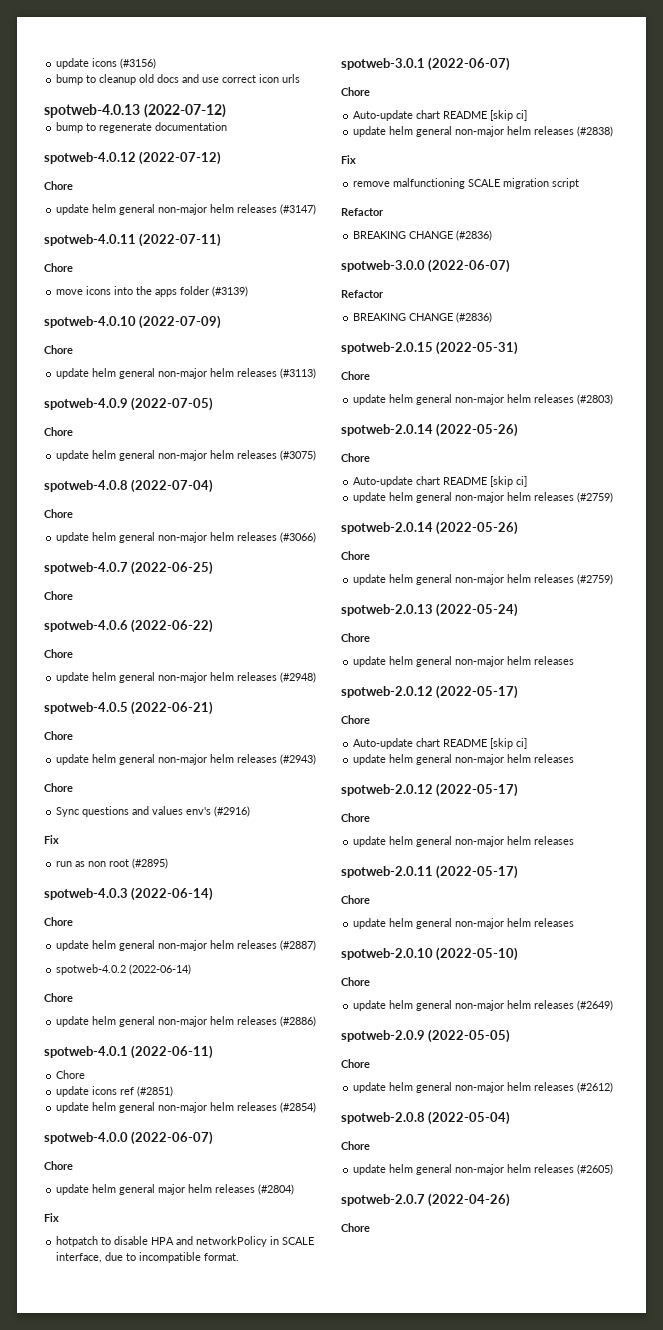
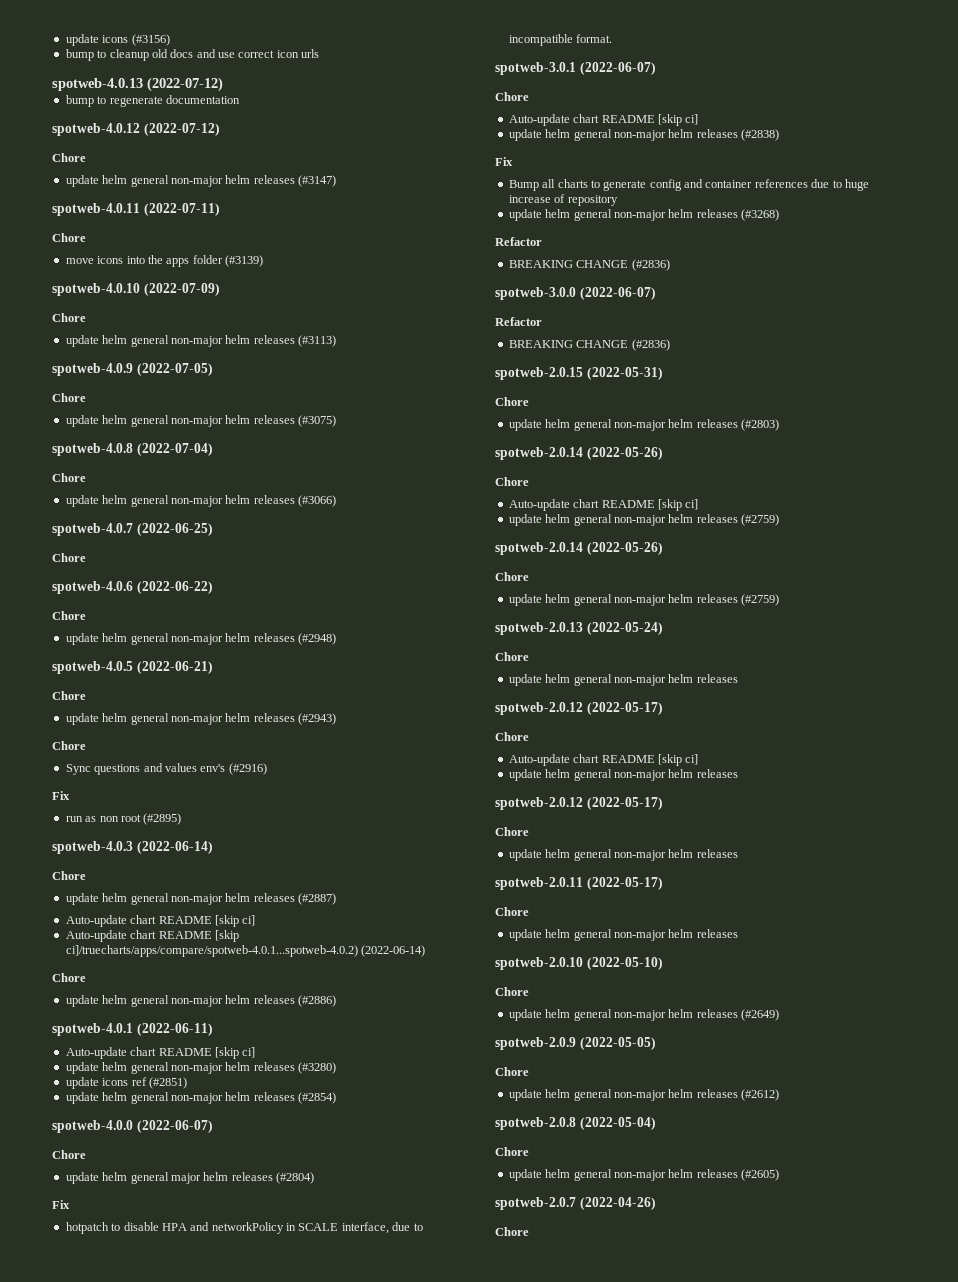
[56,964,127,975] spotweb-4.0.2 -> [65,915,256,927] [65,930,239,942] [65,945,358,957] Auto-update chart README [skip ci] // Auto-update chart README [skip ci]/truecharts/apps/compare/spotweb-4.0.1...spotweb-4.0.2)
[56,1070,86,1079] Chore -> [65,1047,256,1059] [65,1062,336,1074] Auto-update chart README [skip ci] // update helm general non-major helm releases (#3280)
[353,178,580,189] remove malfunctioning SCALE migration script -> [508,179,869,191] [508,194,618,206] [508,209,779,221] Bump all charts to generate config and container references due to huge increase of repository // update helm general non-major helm releases (#3268)

